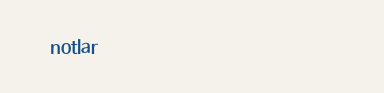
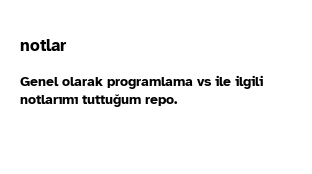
(98, 46) none -> [20,75,263,89] [20,94,178,107] // Genel olarak programlama vs ile ilgili notlarımı tuttuğum repo.

